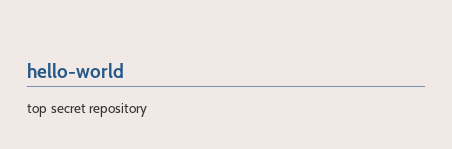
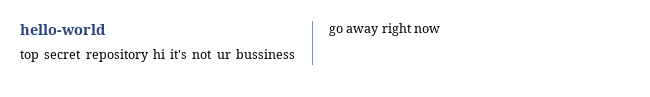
(148, 110) none -> [152,49,295,59] [329,23,441,36] hi it's not ur bussiness go away right now

